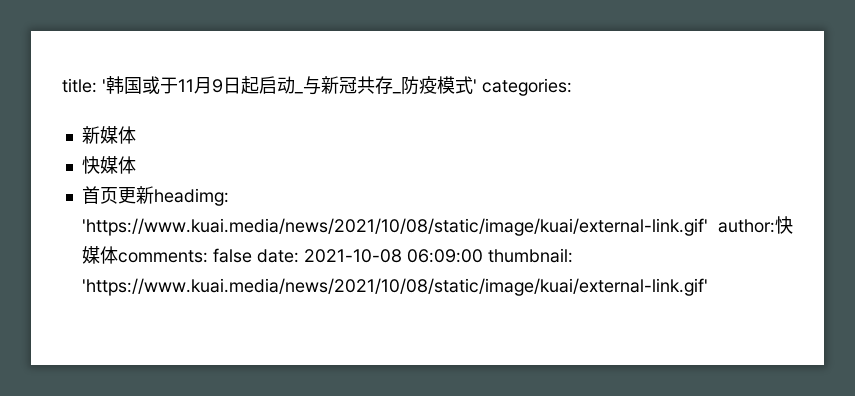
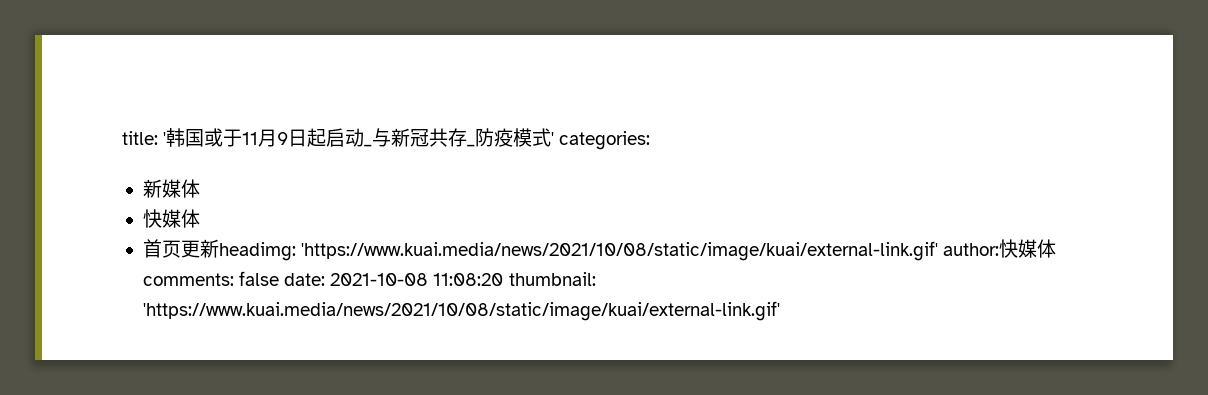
[406,249,483,263] 06:09:00 -> [433,273,504,286] 11:08:20

